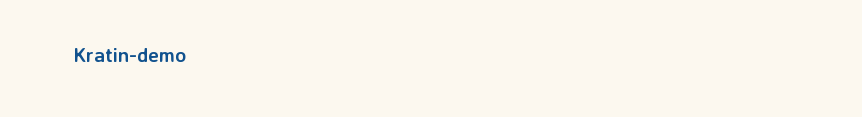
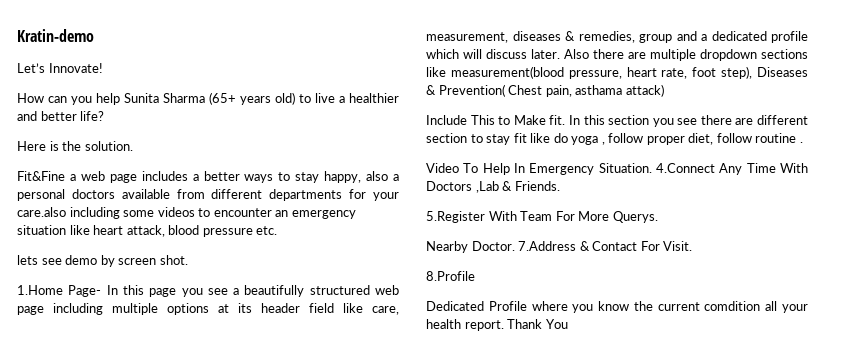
(186, 55) none -> [17,63,103,73] [17,92,399,105] [17,111,105,121] [17,141,133,151] [17,171,400,183] [17,189,399,201] [17,207,356,219] [17,225,278,237] [17,255,188,267] [17,285,400,297] [17,303,399,315] [426,31,808,43] [426,49,808,61] [426,66,808,79] [426,84,664,97] [426,115,808,127] [426,133,803,145] [426,163,808,175] [426,181,560,193] [426,211,658,223] [426,241,693,253] [426,271,475,281] [426,301,808,313] [426,319,568,331] // Let’s Innovate! // How can you help Sunita Sharma (65+ years old) to live a healthier and better life? // Here is the solution. // Fit&Fine a web page includes a better ways to stay happy, also a personal doctors available from different departments for your care.also including some videos to encounter an emergency situation like heart attack, blood pressure etc. // lets see demo by screen shot. // 1.Home Page- In this page you see a beautifully structured web page including multiple options at its header field like care, measurement, diseases & remedies, group and a dedicated profile which will discuss later. Also there are multiple dropdown sections like measurement(blood pressure, heart rate, foot step), Diseases & Prevention( Chest pain, asthama attack) // Include This to Make fit. In this section you see there are different section to stay fit like do yoga , follow proper diet, follow routine . // Video To Help In Emergency Situation. 4.Connect Any Time With Doctors ,Lab & Friends. // 5.Register With Team For More Querys. // Nearby Doctor. 7.Address & Contact For Visit. // 8.Profile // Dedicated Profile where you know the current comdition all your health report. Thank You

